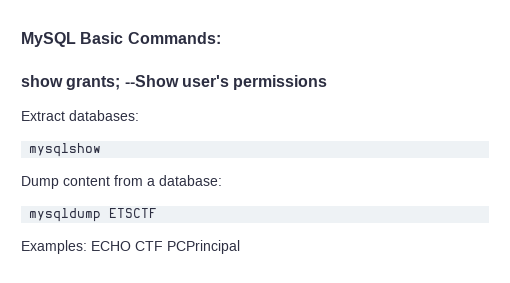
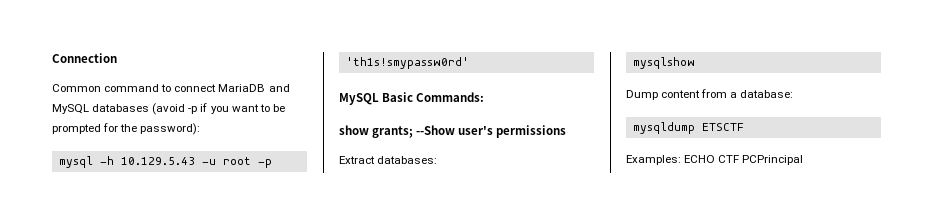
(21, 39) none -> [52,53,117,63] [52,84,290,92] [52,103,285,115] [52,123,201,135] [58,156,272,168] [345,57,469,69] Connection // Common command to connect MariaDB and MySQL databases (avoid -p if you want to be prompted for the password): // mysql -h 10.129.5.43 -u root -p 'th1s!smypassw0rd' //

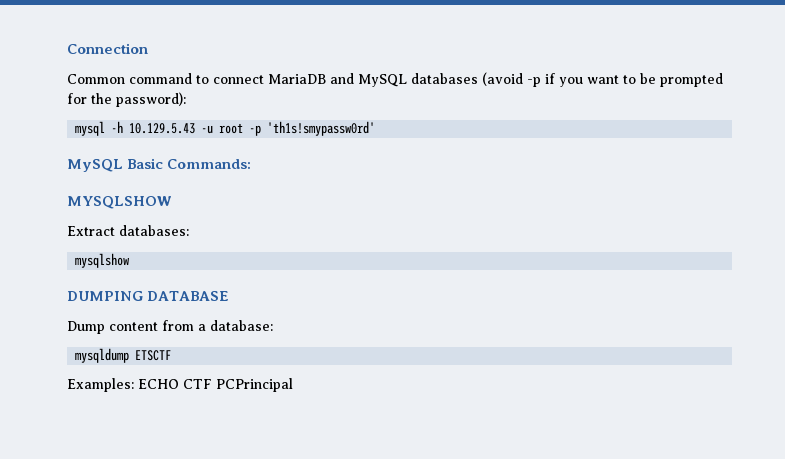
[339,125,567,138] show grants; --Show user's permissions -> [67,196,172,209] MYSQLSHOW
(695, 63) none -> [67,291,229,301] // DUMPING DATABASE

